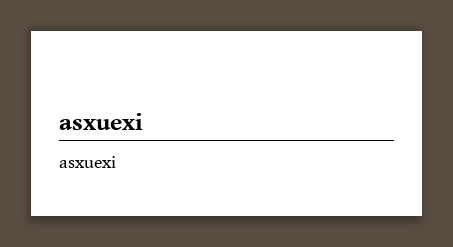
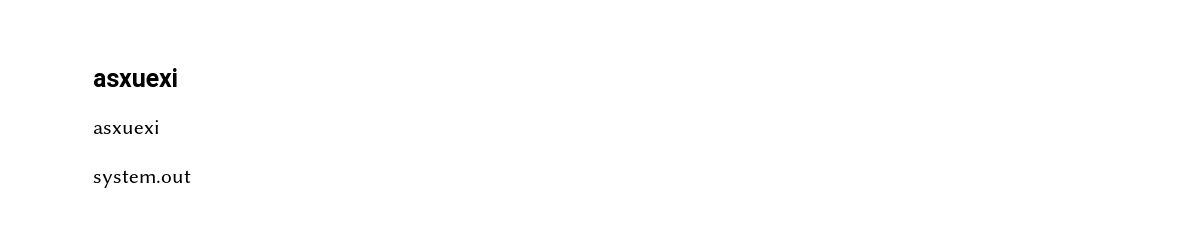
(116, 162) none -> [93,170,191,188] // system.out

